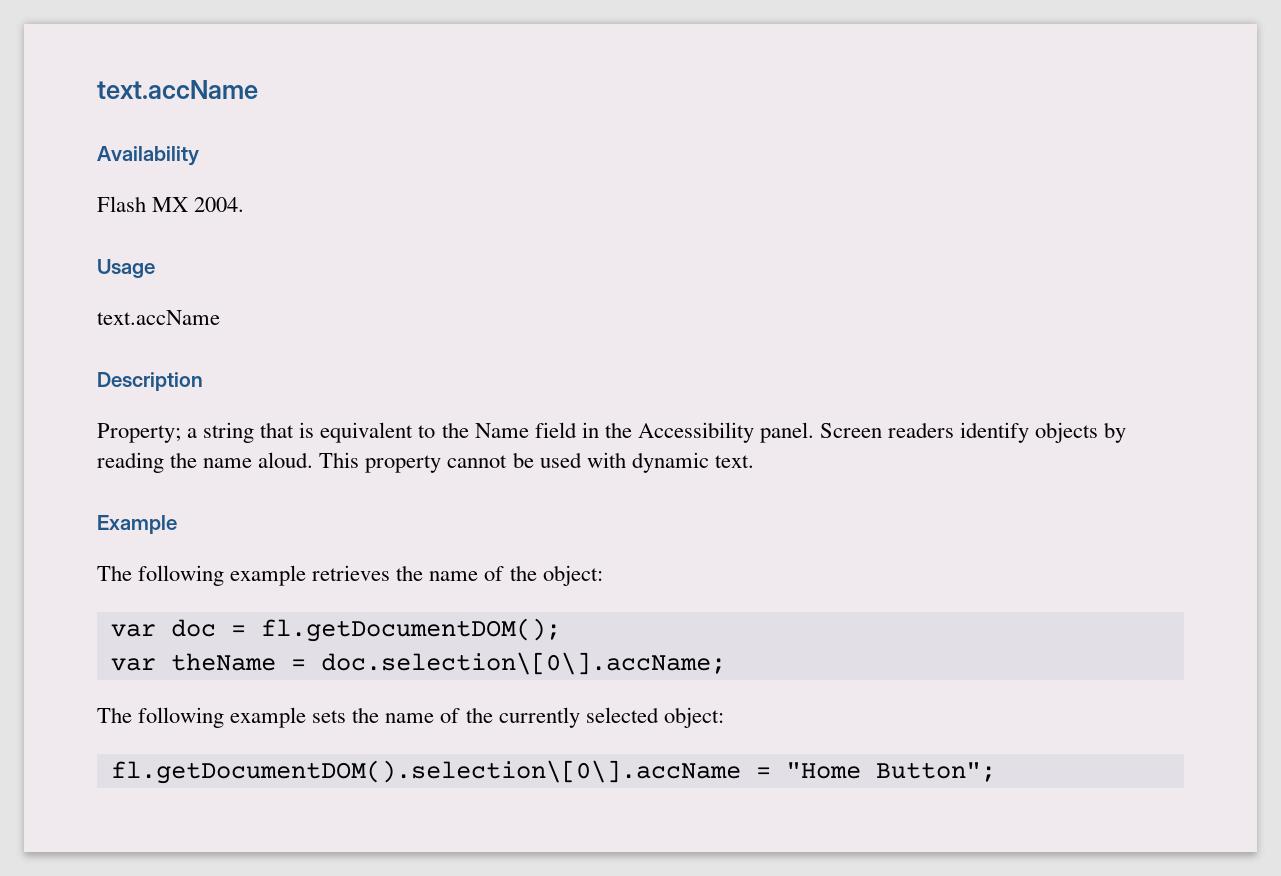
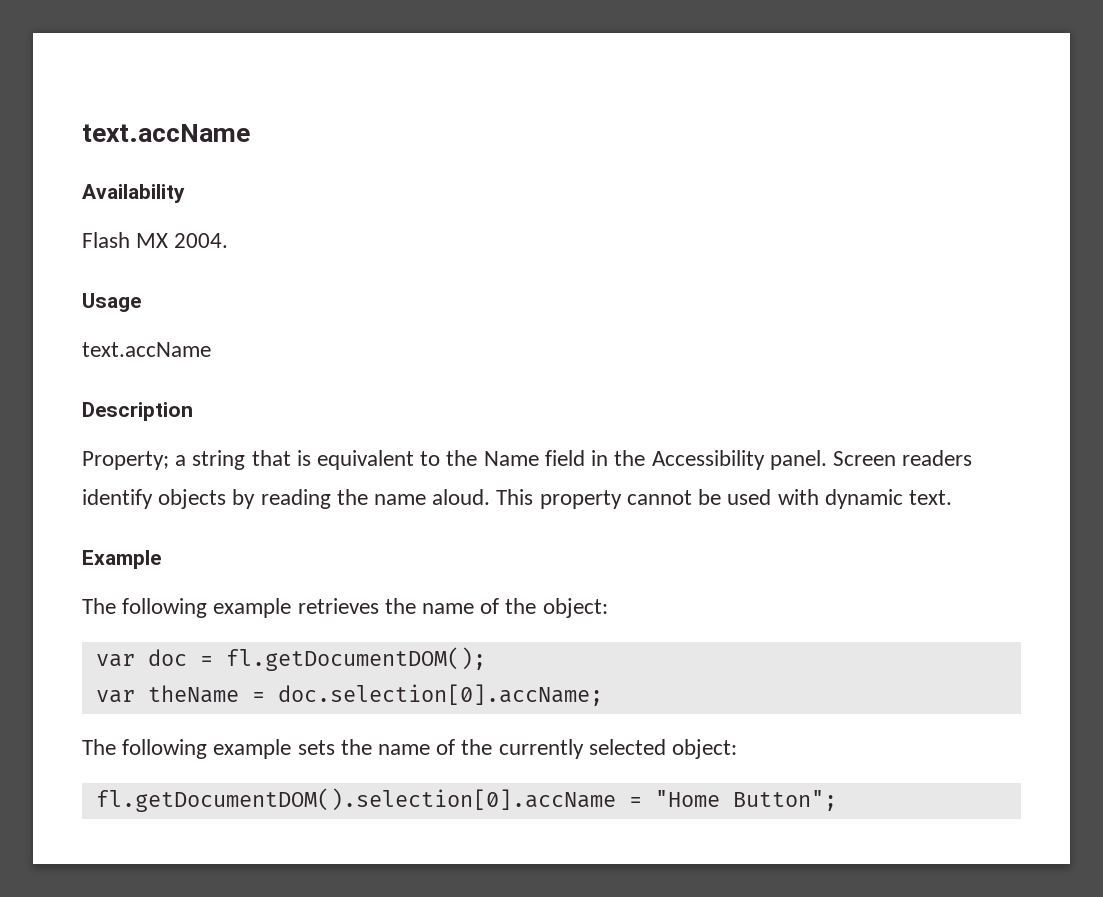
[320,652,726,675] doc.selection\[0\].accName; -> [277,684,603,706] doc.selection[0].accName;
[110,760,741,784] fl.getDocumentDOM().selection\[0\].accName -> [95,788,616,812] fl.getDocumentDOM().selection[0].accName

